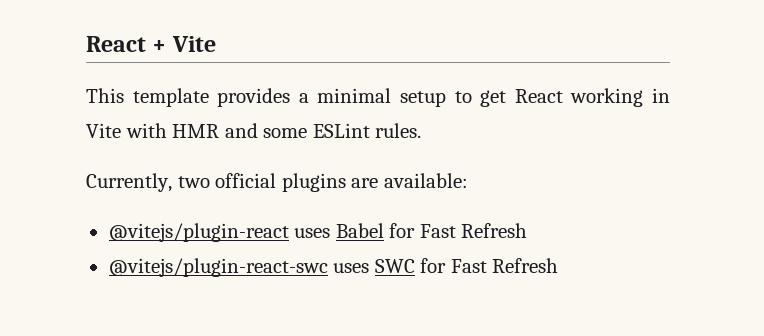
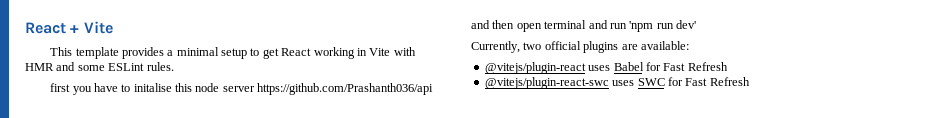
(422, 130) none -> [50,83,434,95] [471,20,696,32] // first you have to initalise this node server https://github.com/Prashanth036/api and then open terminal and run 'npm run dev'

